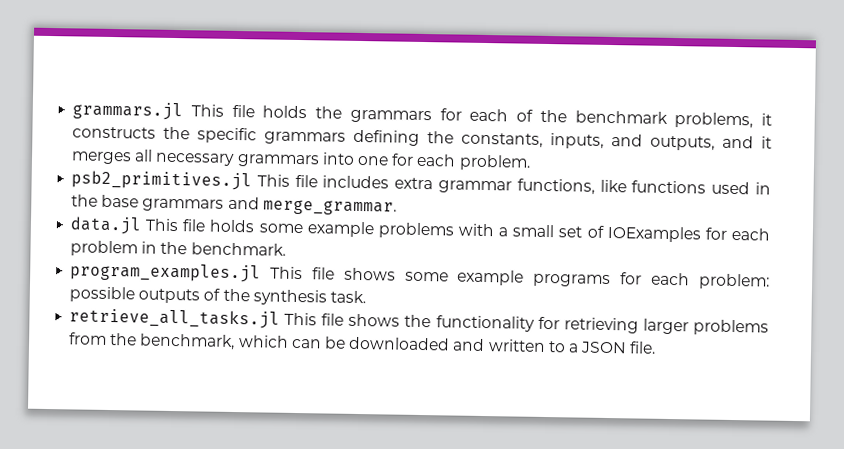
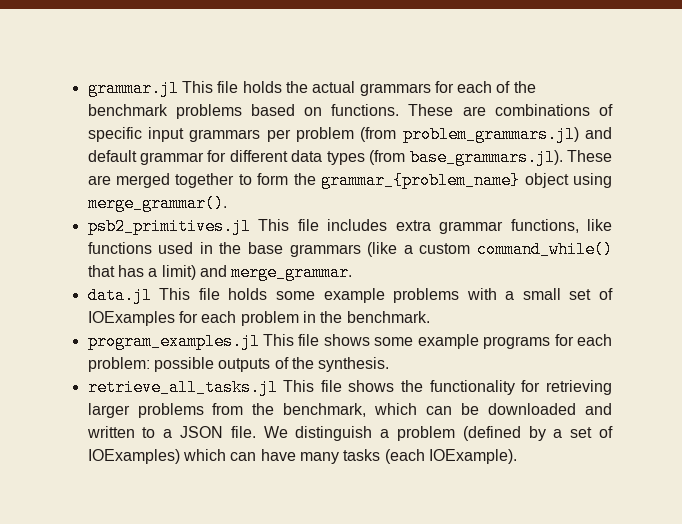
[72,101,184,121] grammars.jl -> [87,80,179,97] grammar.jl
(343, 112) none -> [312,81,356,93] actual
[674,112,772,129] [72,126,772,151] [71,149,531,171] problems, it constructs the specific grammars defining the constants, inputs, and outputs, and it merges all necessary grammars into one for each problem. -> [175,104,613,119] [87,126,612,143] [87,149,612,166] [87,172,613,189] [87,195,227,212] problems based on functions. These are combinations of specific input grammars per problem (from problem_grammars.jl) and default grammar for different data types (from base_grammars.jl). These are merged together to form the grammar_{problem_name} object using merge_grammar().
(225, 205) none -> [367,241,613,258] [87,265,196,280] (like a custom command_while() that has a limit)
[252,289,366,306] synthesis task. -> [318,357,390,372] synthesis.
(657, 347) none -> [263,426,613,441] [87,449,517,464] We distinguish a problem (defined by a set of IOExamples) which can have many tasks (each IOExample).

